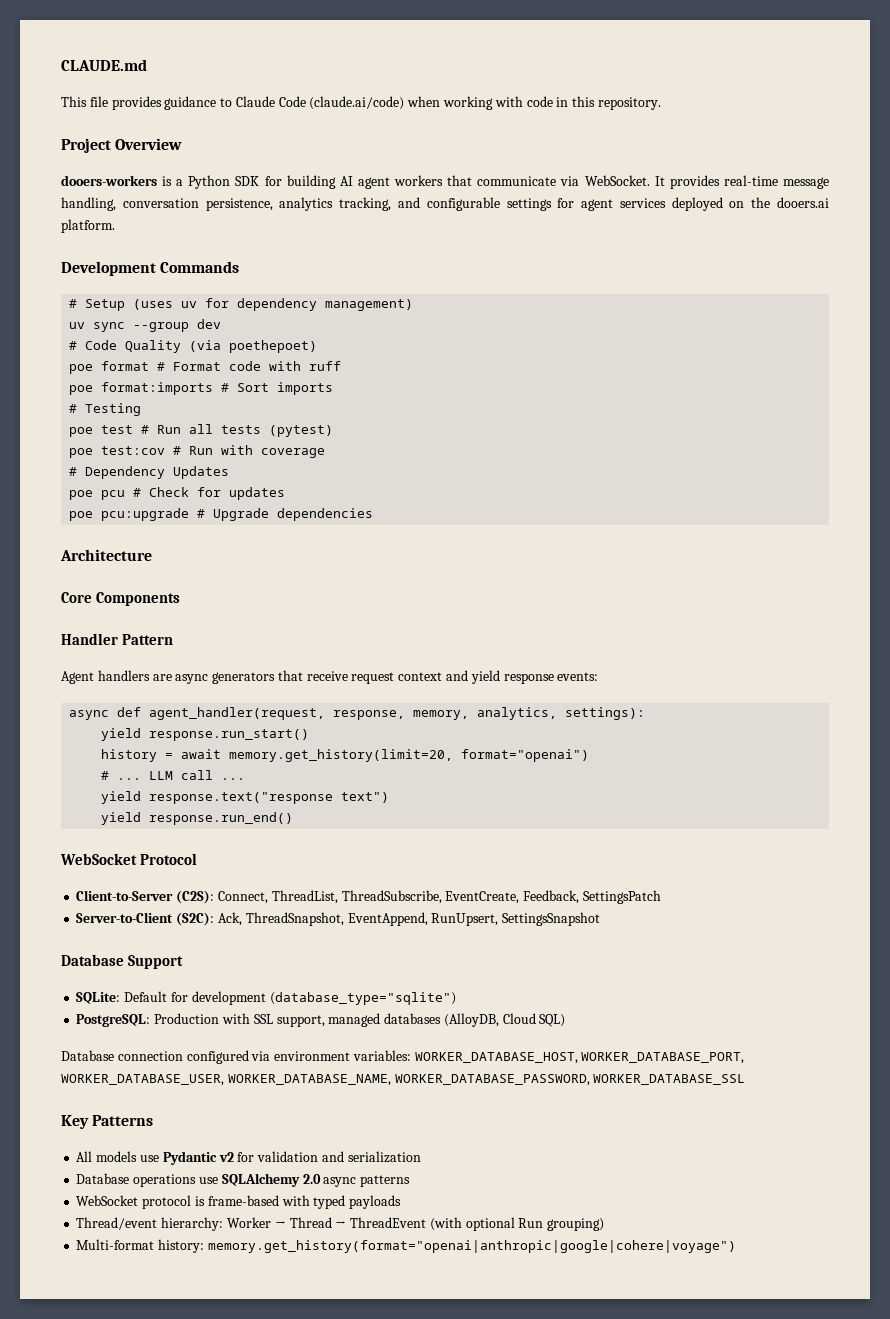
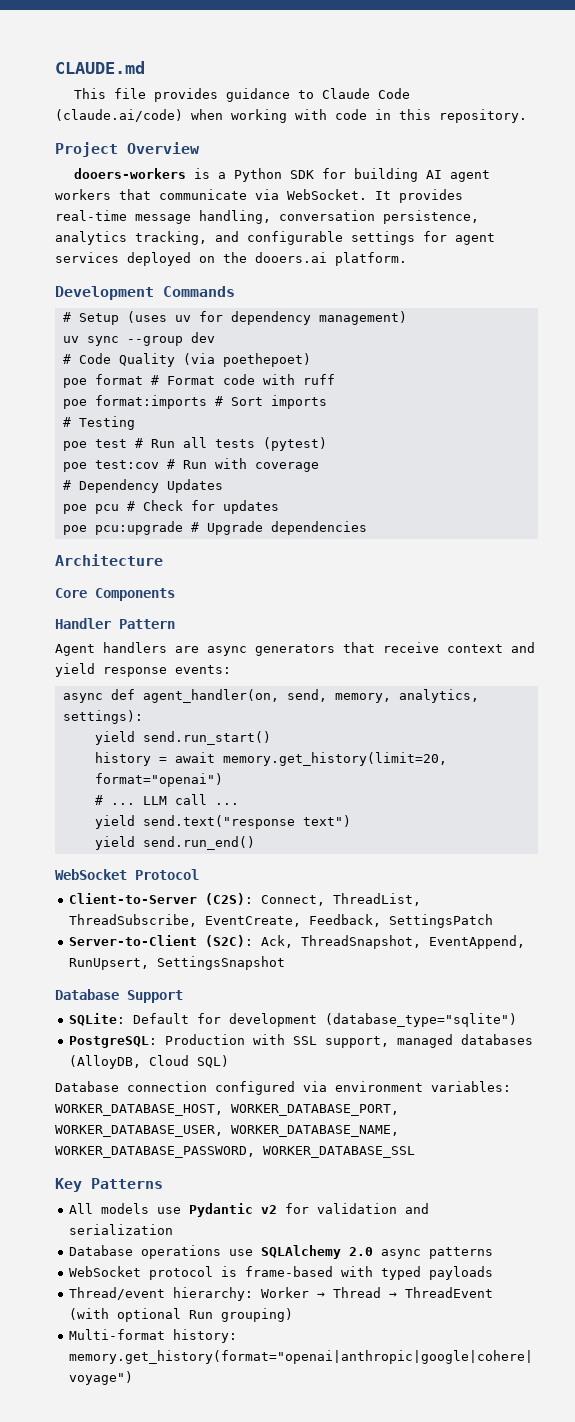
[351,672,395,684] request -> (439, 647) none
[149,707,406,720] agent_handler(request, response, -> [142,689,327,703] agent_handler(on, send,
[149,729,310,741] response.run_start() -> [142,731,271,745] send.run_start()
[149,792,334,804] response.text("response -> [142,815,295,829] send.text("response
[149,812,294,825] response.run_end() -> [142,836,255,850] send.run_end()

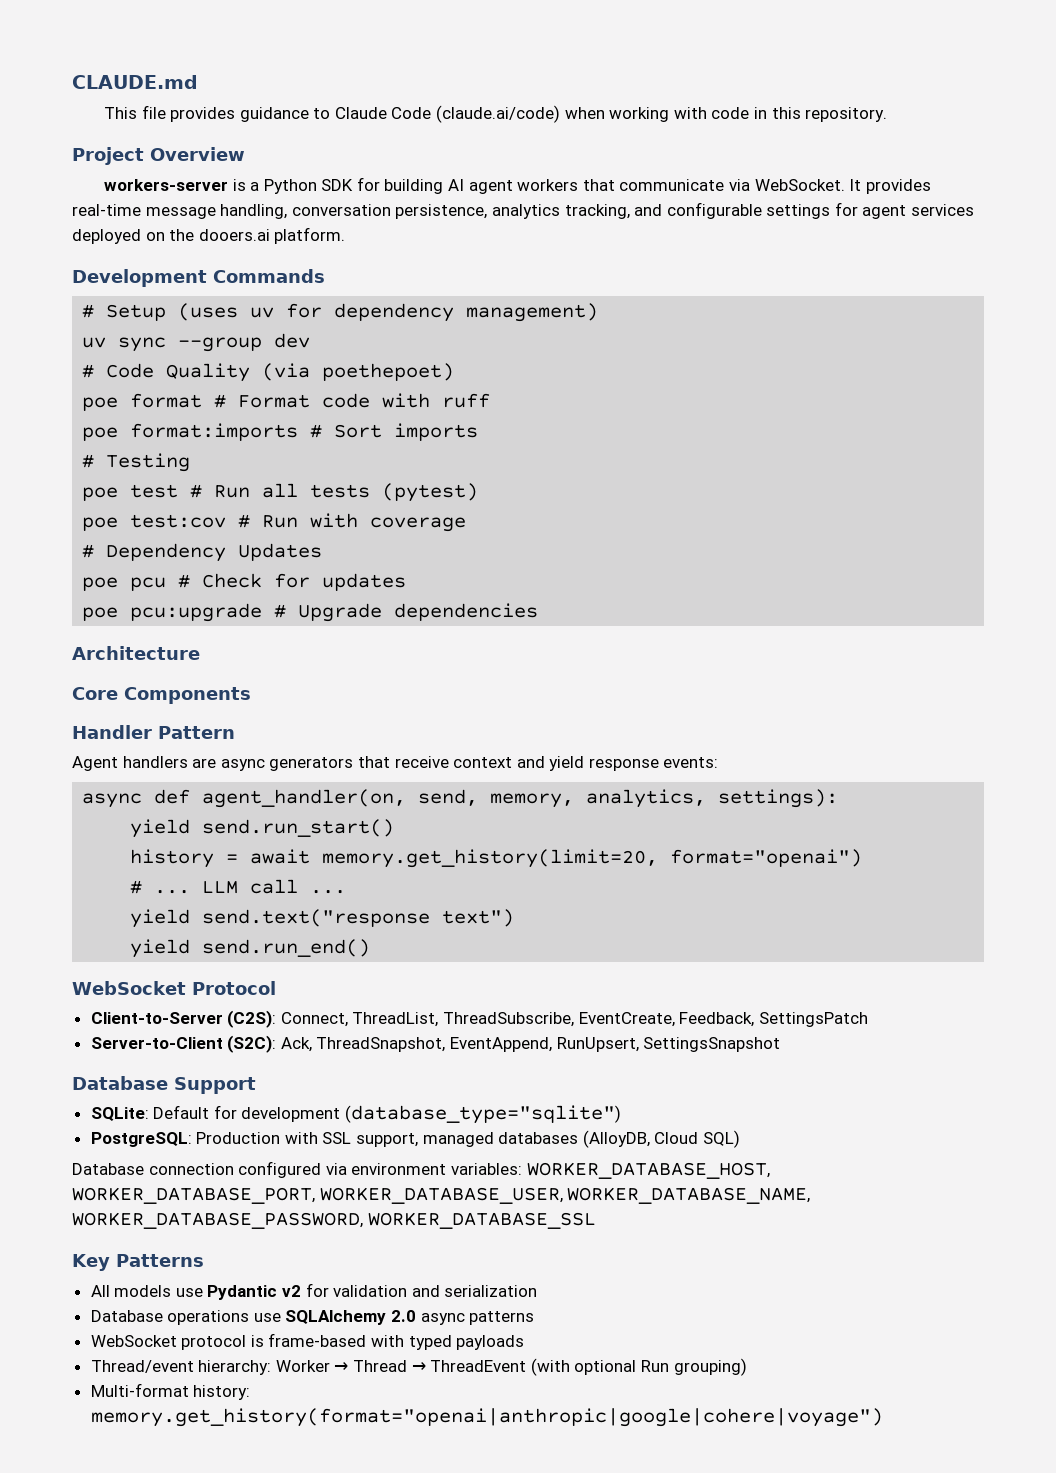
[74,168,187,179] dooers-workers -> [103,179,228,191] workers-server

